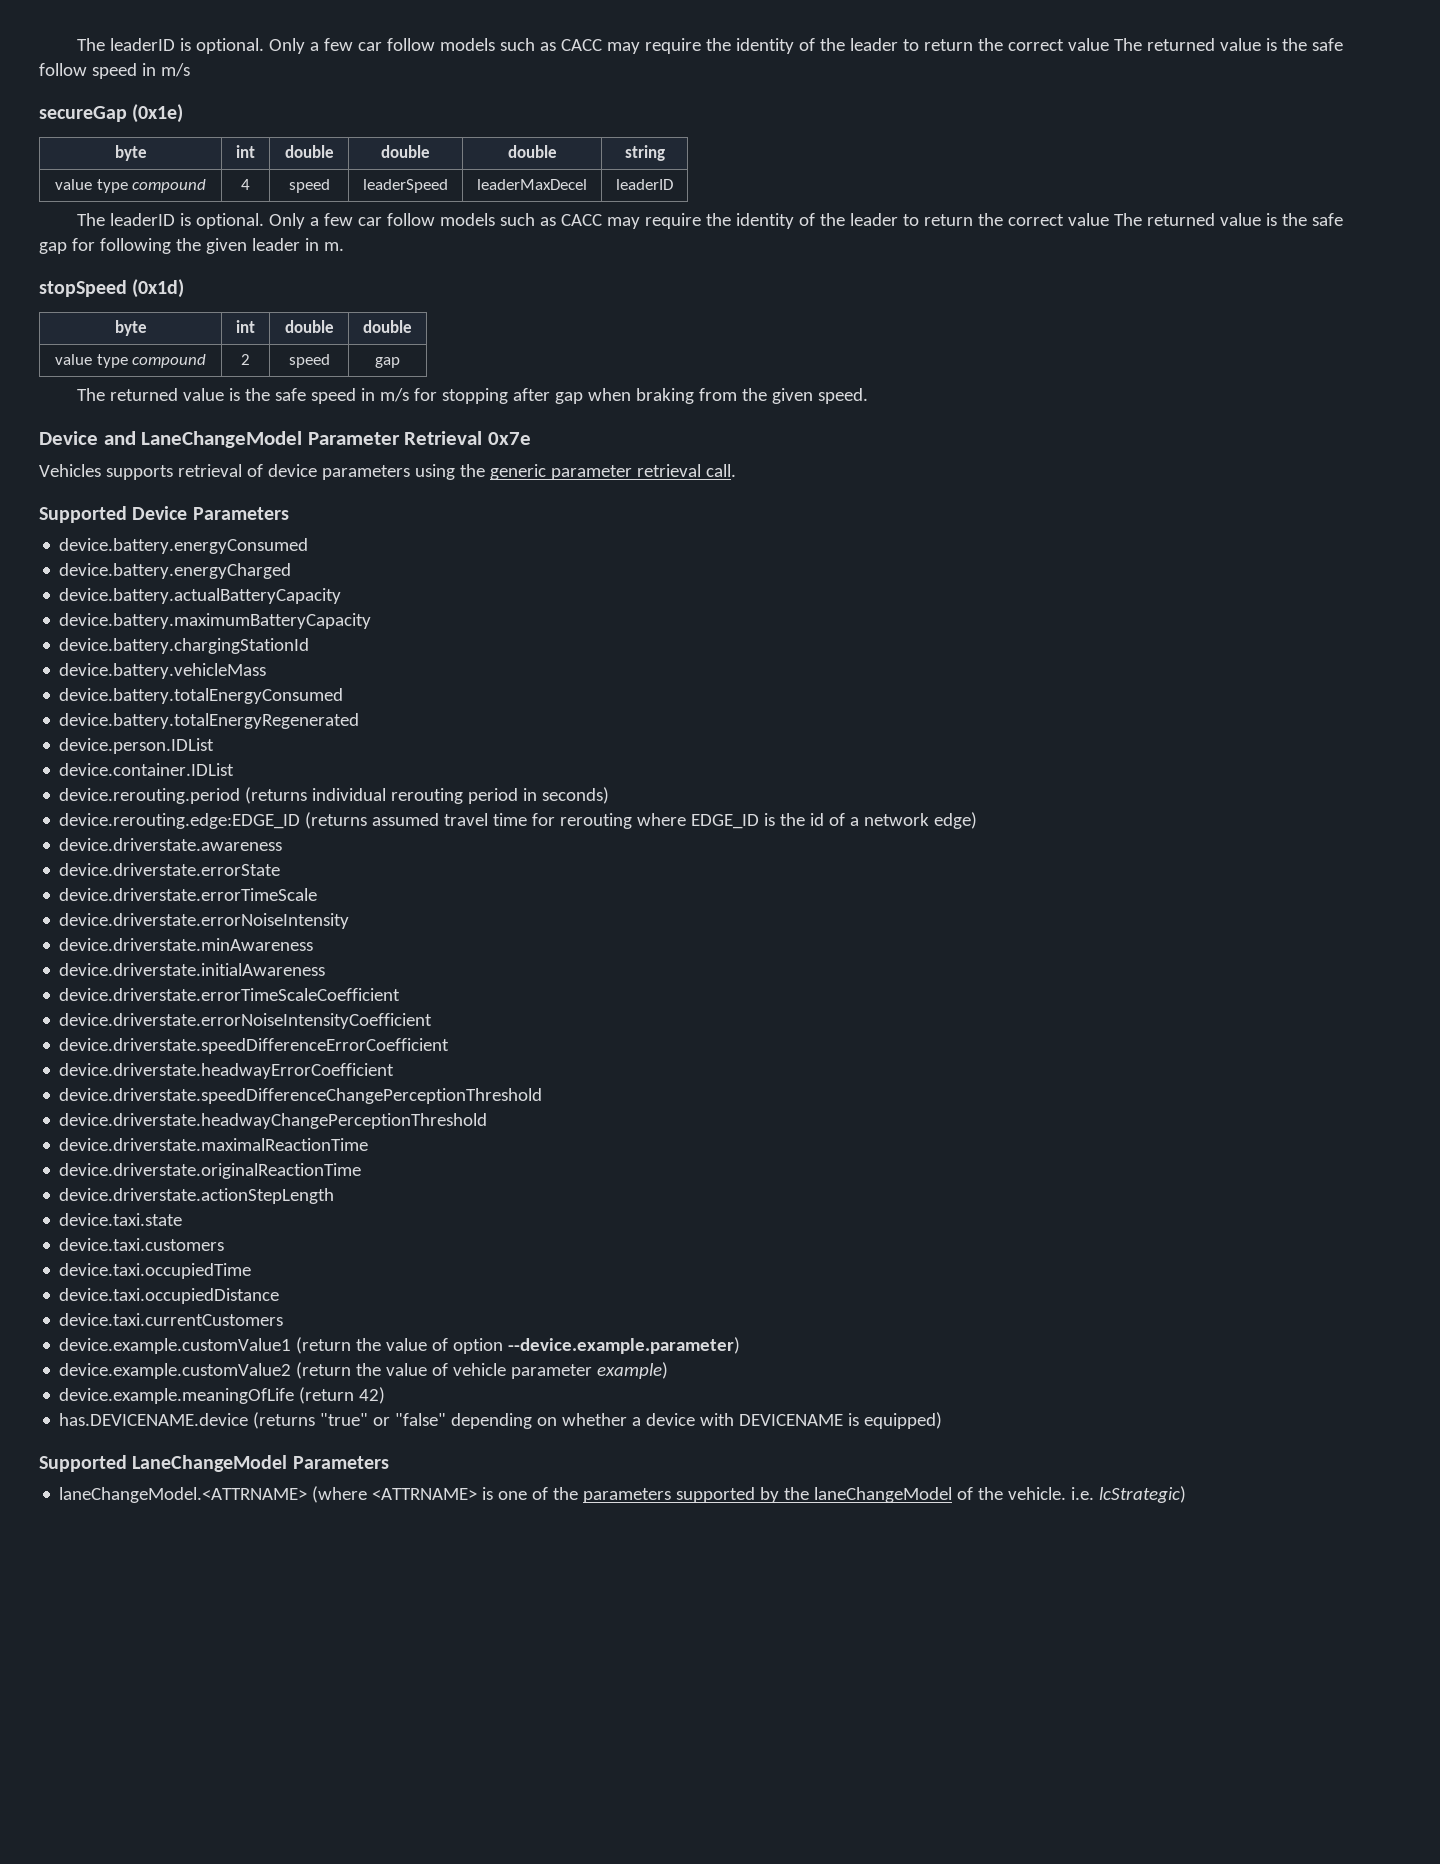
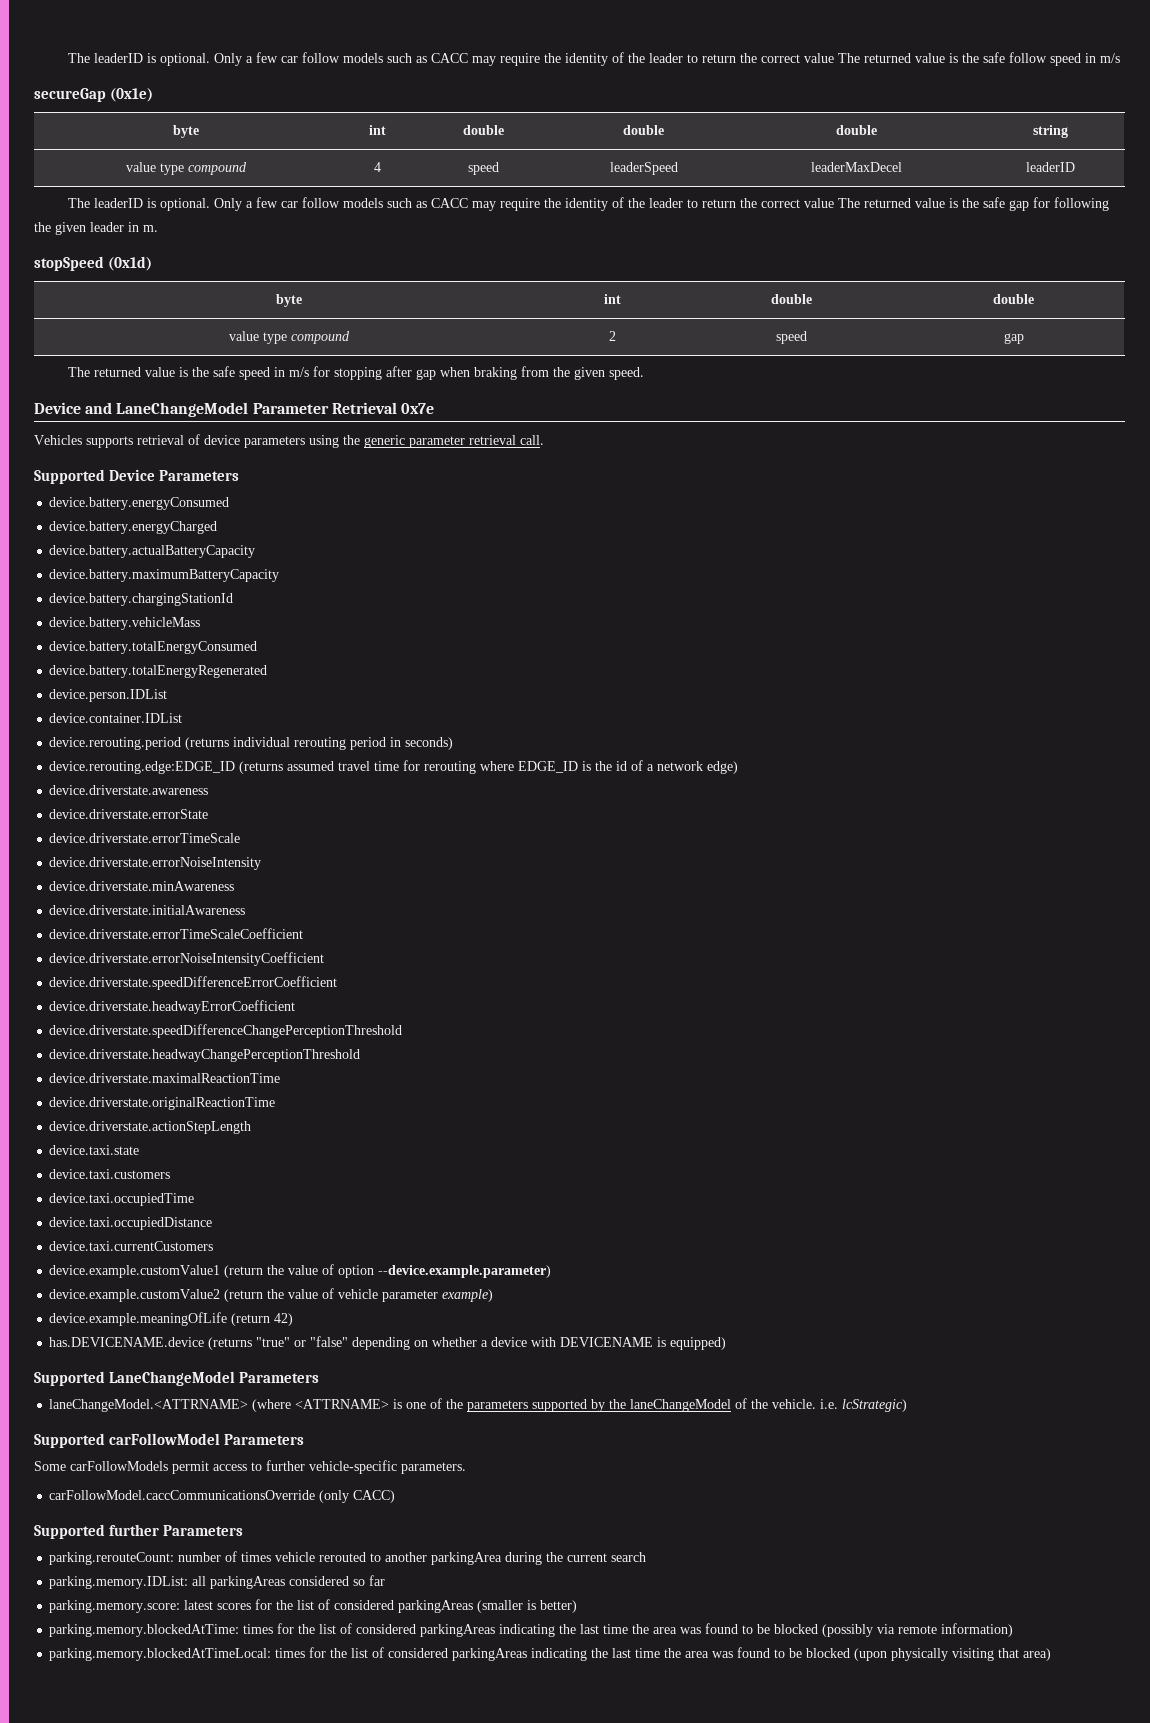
(1187, 1494) none -> [34,1433,304,1448] [34,1460,466,1474] [49,1490,396,1503] [34,1524,243,1539] [49,1551,647,1565] [49,1575,386,1589] [49,1599,578,1613] [49,1623,1014,1637] [49,1647,1052,1661] // Supported carFollowModel Parameters // Some carFollowModels permit access to further vehicle-specific parameters. // carFollowModel.caccCommunicationsOverride (only CACC) // Supported further Parameters // parking.rerouteCount: number of times vehicle rerouted to another parkingArea during the current search // parking.memory.IDList: all parkingAreas considered so far // parking.memory.score: latest scores for the list of considered parkingAreas (smaller is better) // parking.memory.blockedAtTime: times for the list of considered parkingAreas indicating the last time the area was found to be blocked (possibly via remote information) // parking.memory.blockedAtTimeLocal: times for the list of considered parkingAreas indicating the last time the area was found to be blocked (upon physically visiting that area)

